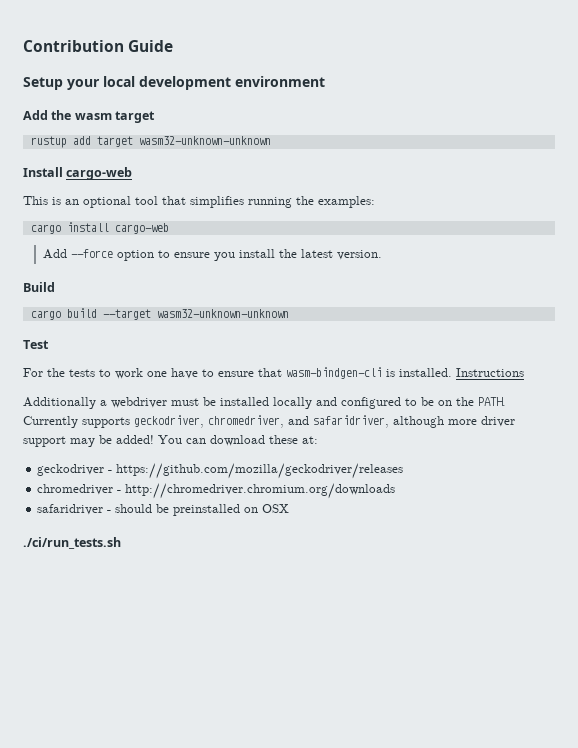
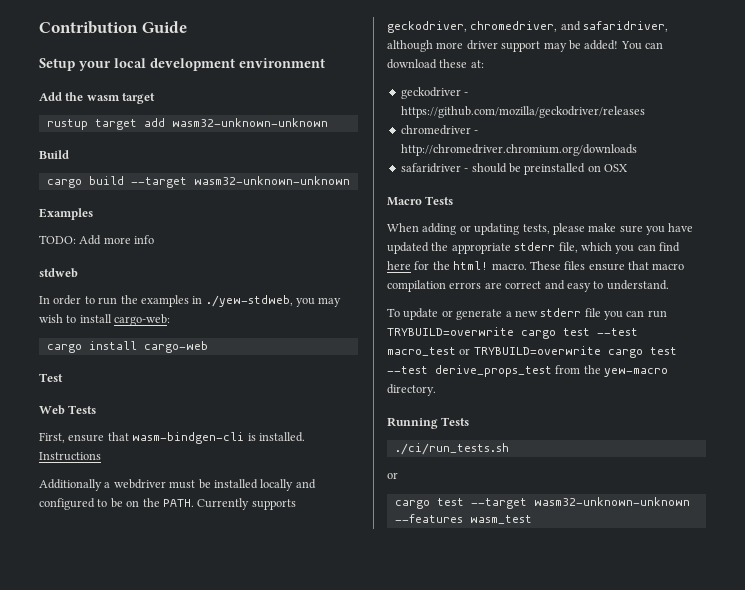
[72,136,271,147] [23,167,133,180] [23,196,375,208] [30,222,169,234] [43,249,383,261] add target wasm32-unknown-unknown // Install cargo-web // This is an optional tool that simplifies running the examples: // cargo install cargo-web // Add --force option to ensure you install the latest version. -> [94,118,328,130] target add wasm32-unknown-unknown
[23,340,49,349] [23,368,214,379] Test // For the tests to work one have to -> [39,208,93,220] [39,235,155,245] [39,268,78,278] [39,295,342,307] [39,314,171,326] [46,341,208,353] [39,373,63,382] [39,405,97,415] [39,432,65,443] Examples // TODO: Add more info // stdweb // In order to run the examples in ./yew-stdweb, you may wish to install cargo-web: // cargo install cargo-web // Test // Web Tests // First,
[23,537,121,549] ./ci/run_tests.sh -> [387,196,454,206] [387,223,694,235] [387,242,680,254] [387,261,685,271] [387,280,669,292] [387,308,667,320] [387,327,638,339] [387,346,677,358] [387,365,669,377] [387,384,436,396] [387,417,470,429] [394,443,509,455] [387,472,398,479] [394,497,690,509] [394,514,532,524] Macro Tests // When adding or updating tests, please make sure you have updated the appropriate stderr file, which you can find here for the html! macro. These files ensure that macro compilation errors are correct and easy to understand. // To update or generate a new stderr file you can run TRYBUILD=overwrite cargo test --test macro_test or TRYBUILD=overwrite cargo test --test derive_props_test from the yew-macro directory. // Running Tests // ./ci/run_tests.sh // or // cargo test --target wasm32-unknown-unknown --features wasm_test

